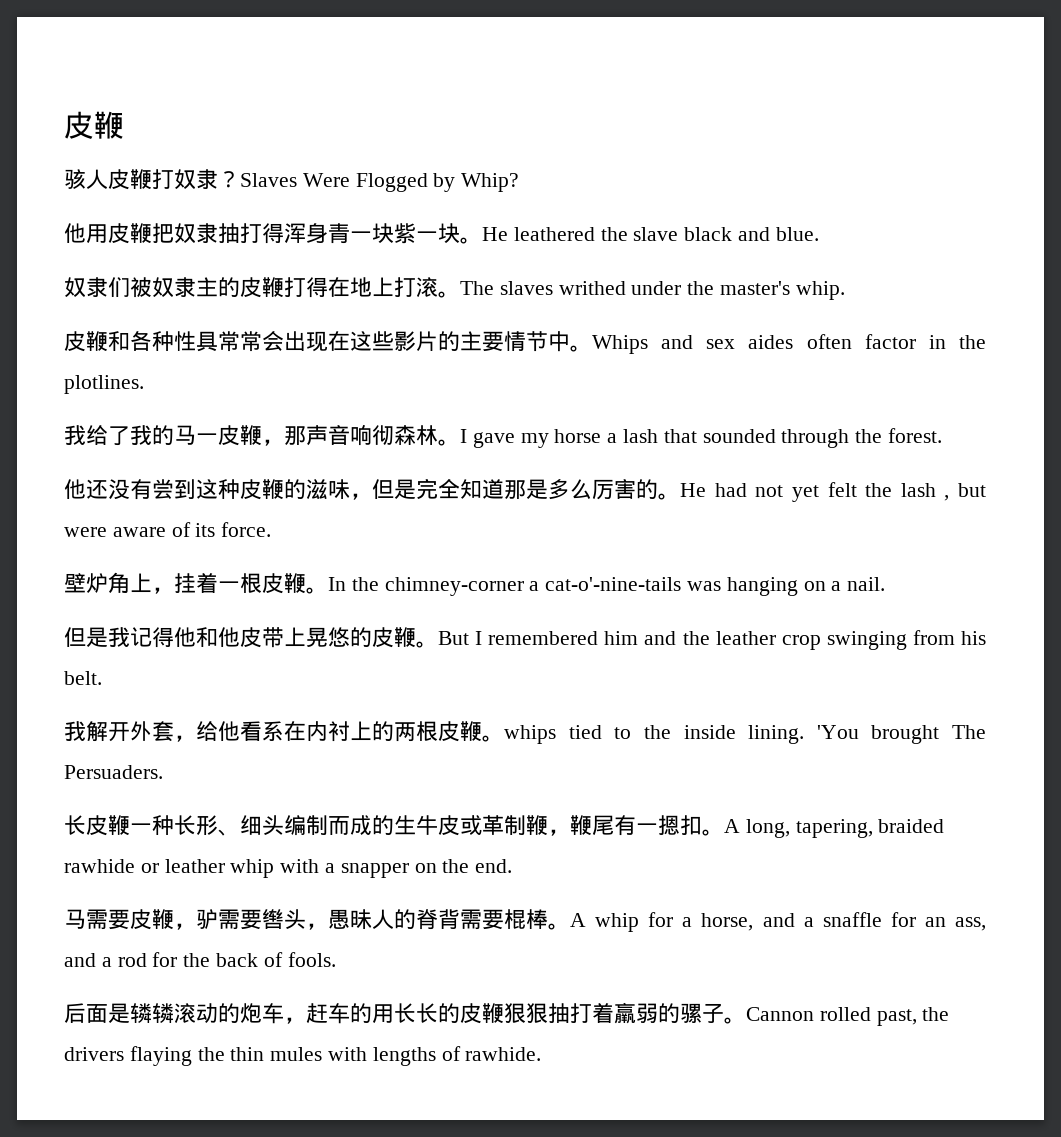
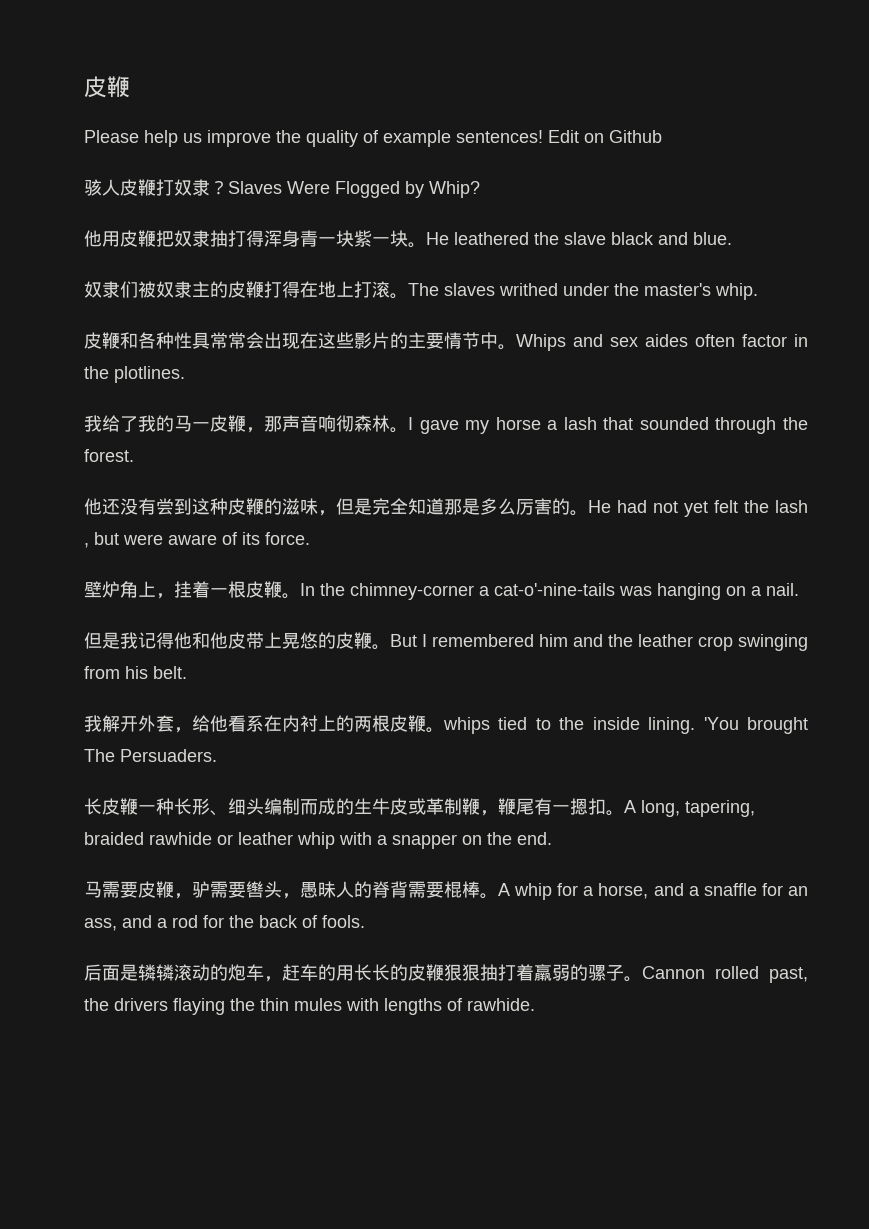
[64,111,124,139] 皮鞭 -> [84,76,130,98] [84,130,662,147] 皮鞭 // Please help us improve the quality of example sentences! Edit on Github

